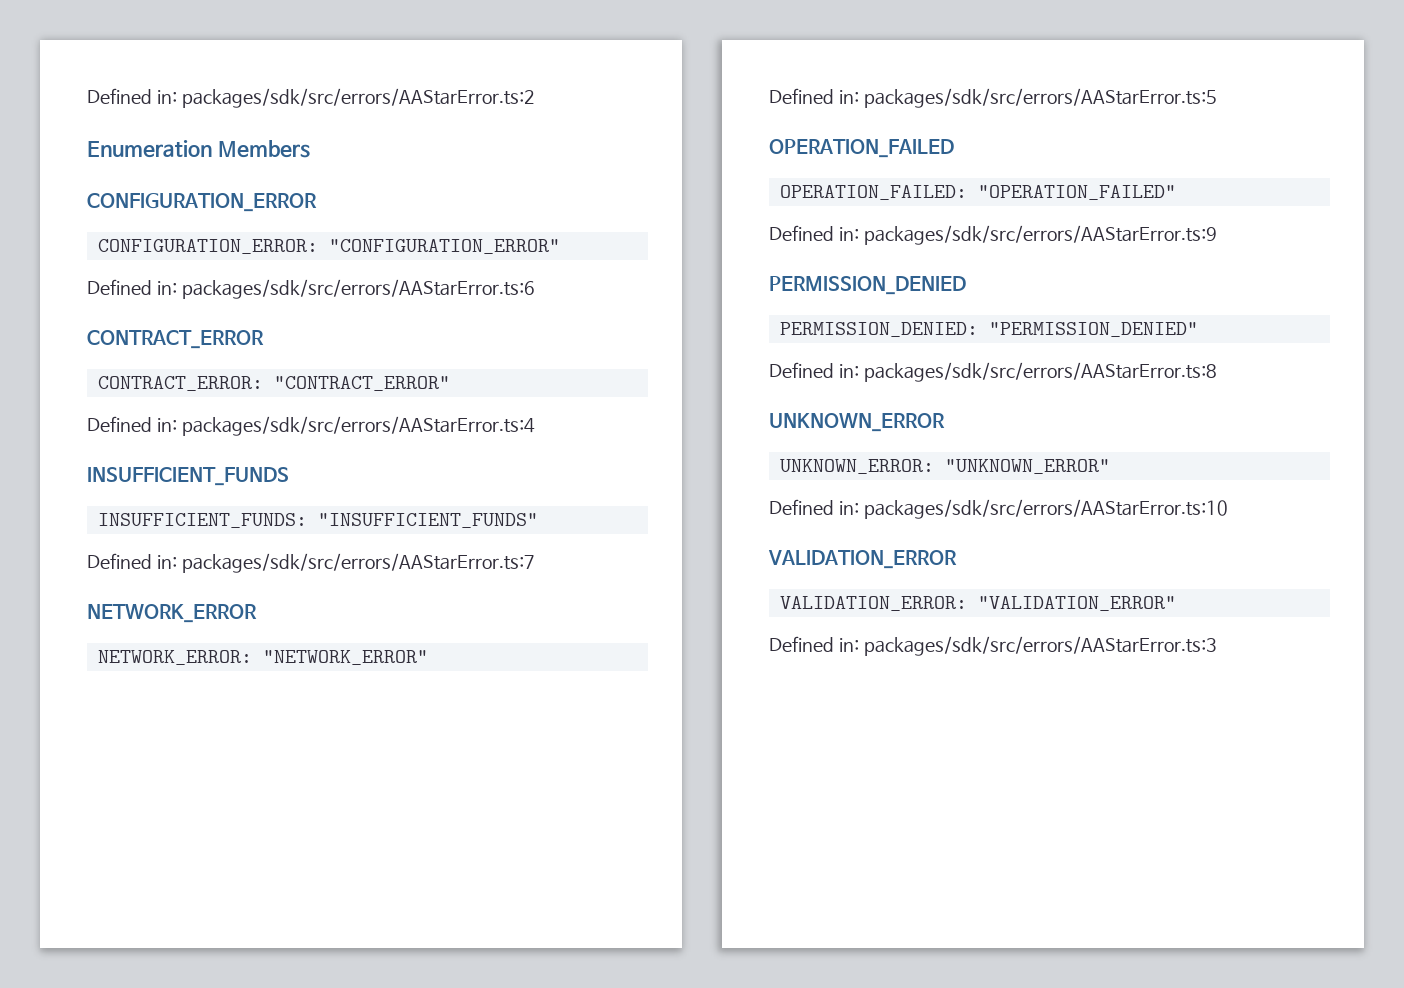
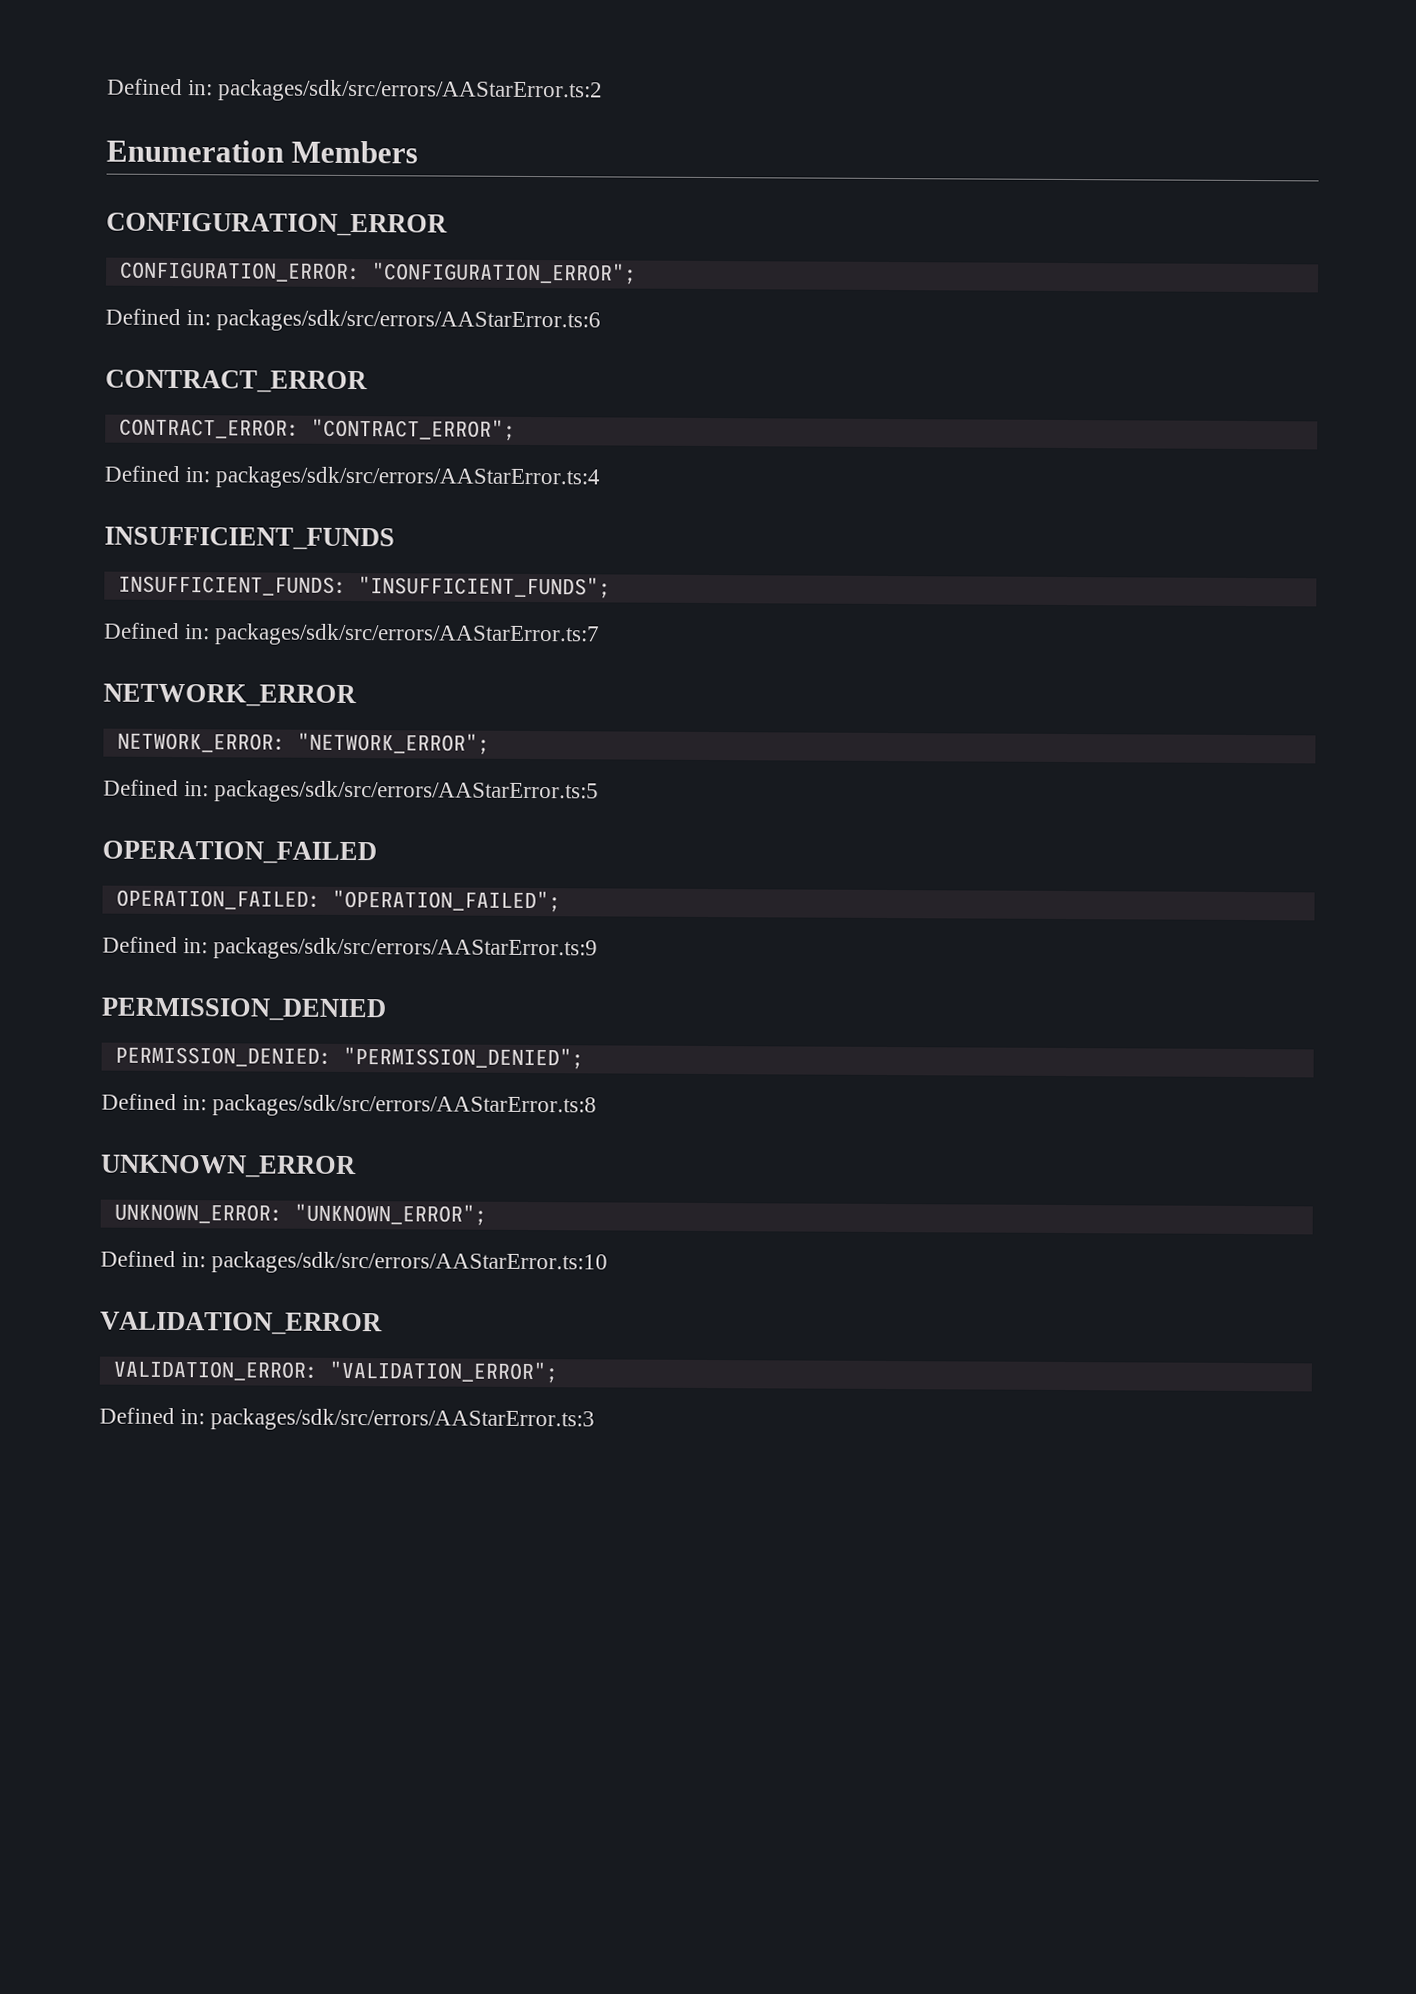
[328,239,560,254] "CONFIGURATION_ERROR" -> [370,262,637,285] "CONFIGURATION_ERROR";
[273,376,450,391] "CONTRACT_ERROR" -> [310,418,516,441] "CONTRACT_ERROR";
[317,513,538,528] "INSUFFICIENT_FUNDS" -> [357,576,611,599] "INSUFFICIENT_FUNDS";
[262,650,428,665] "NETWORK_ERROR" -> [296,732,490,755] "NETWORK_ERROR";
[977,185,1176,200] "OPERATION_FAILED" -> [331,889,561,913] "OPERATION_FAILED";
[988,322,1198,337] "PERMISSION_DENIED" -> [342,1046,584,1070] "PERMISSION_DENIED";
[944,459,1110,474] "UNKNOWN_ERROR" -> [293,1203,487,1226] "UNKNOWN_ERROR";
[977,596,1176,611] "VALIDATION_ERROR" -> [328,1360,558,1384] "VALIDATION_ERROR";

